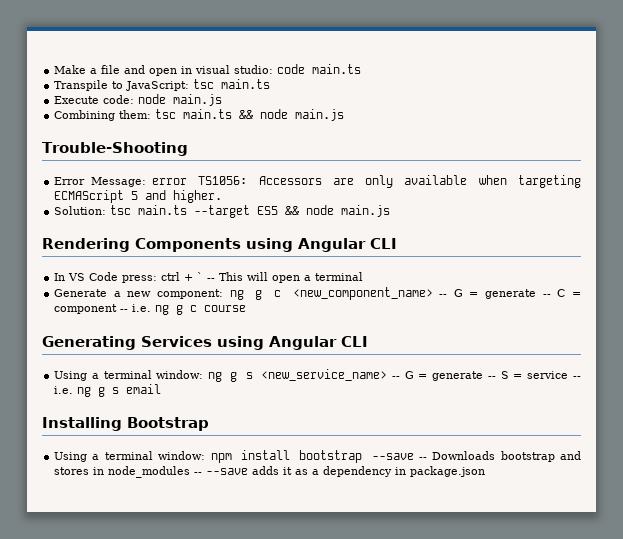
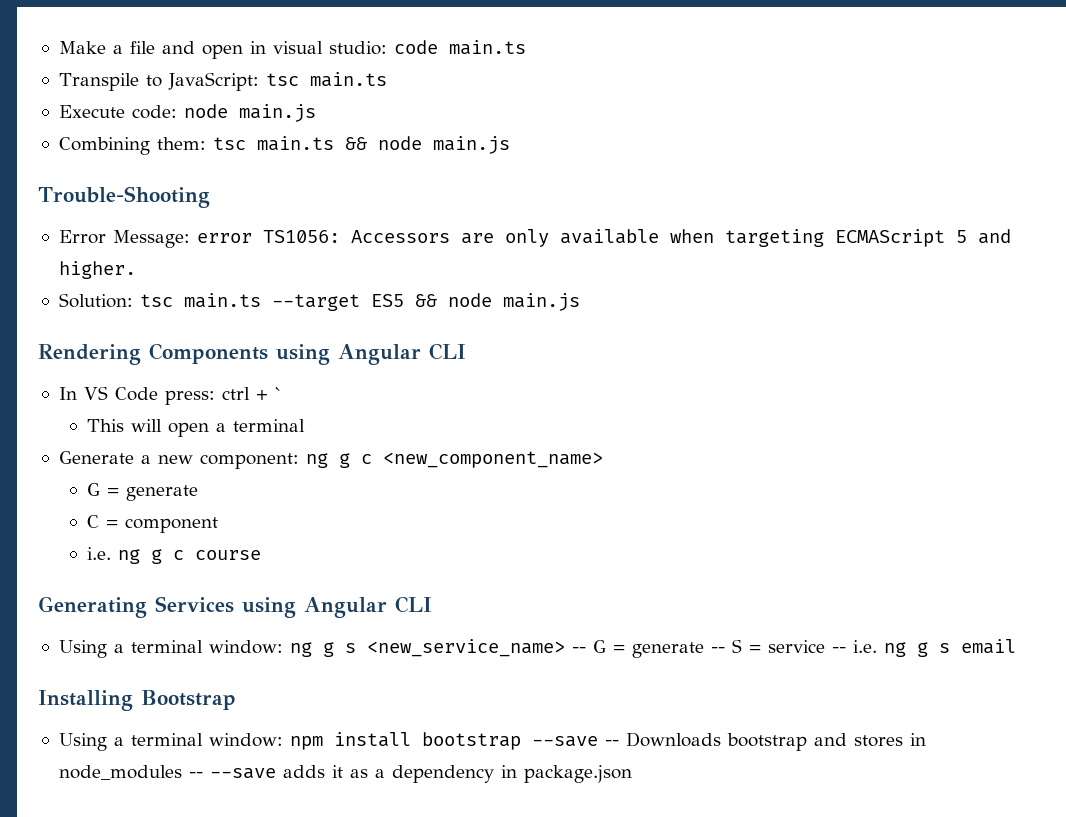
[207,278,216,281] -- -> (281, 393) //
[439,289,551,299] -- G = generate -- -> [86,483,198,501] // G = generate //
[120,309,129,312] -- -> (218, 525) //

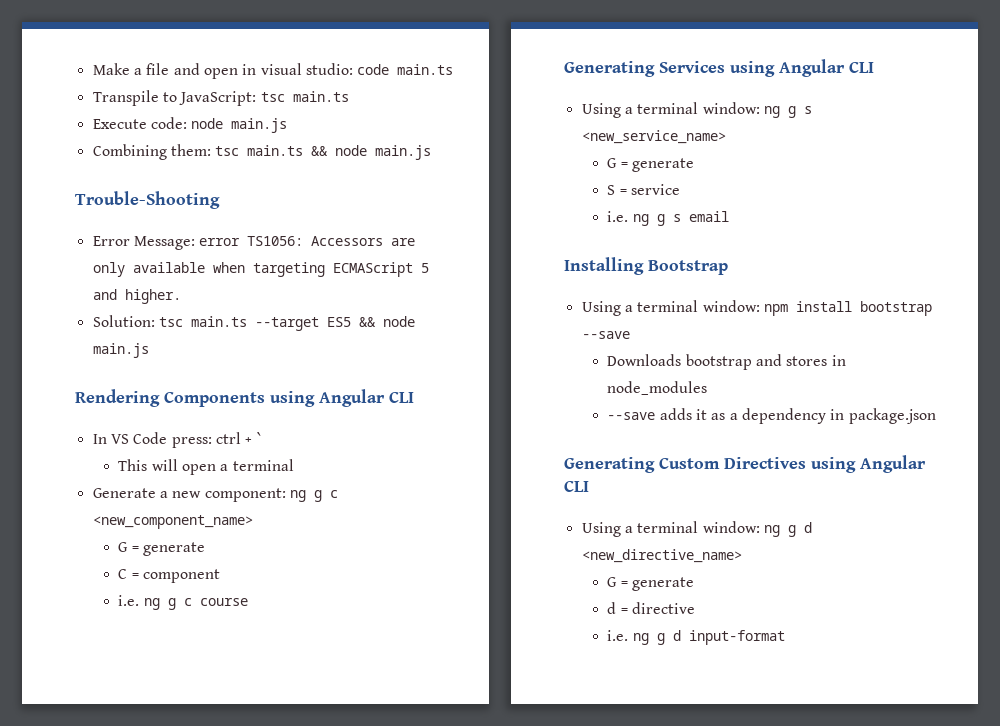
[571,640,725,658] -- G = generate -- -> [607,158,694,172] // G = generate //
[831,647,846,653] -- -> (680, 189) //
[604,740,619,746] -- -> (630, 335) //
[188,772,203,778] -- -> (708, 388) //
(632, 774) none -> [564,455,926,473] [564,481,589,492] [581,521,812,537] [581,549,742,563] [607,577,694,591] [607,602,695,614] [607,630,785,645] // Generating Custom Directives using Angular CLI // Using a terminal window: ng g d <new_directive_name> // G = generate // d = directive // i.e. ng g d input-format

